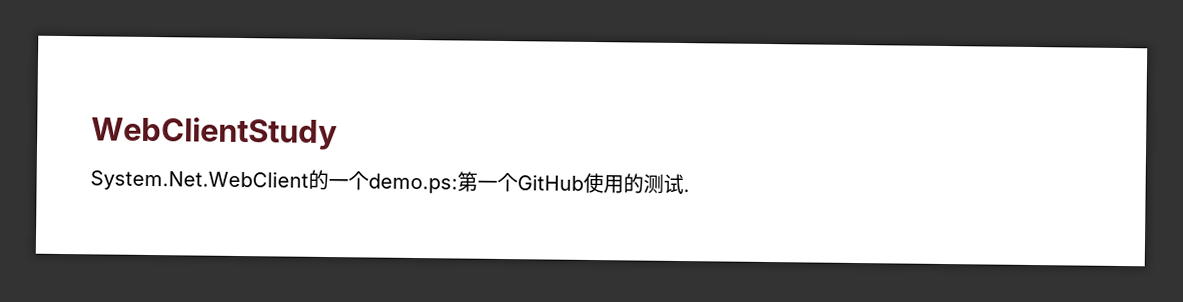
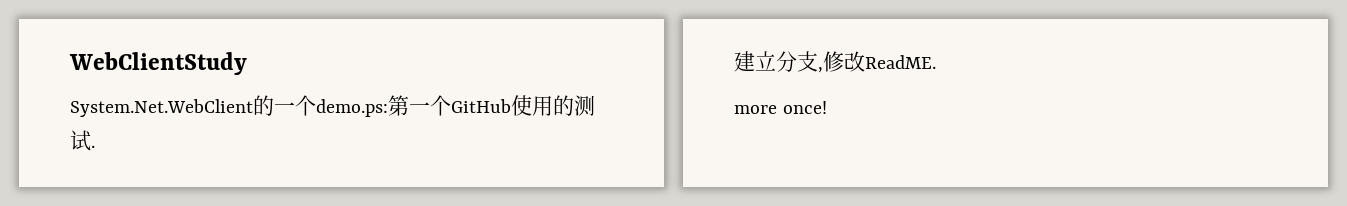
(690, 191) none -> [734,51,936,73] [734,101,827,114] // 建立分支,修改ReadME. // more once!

